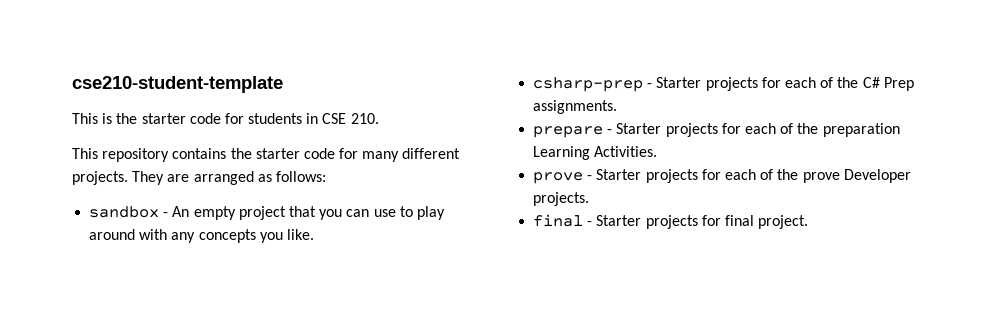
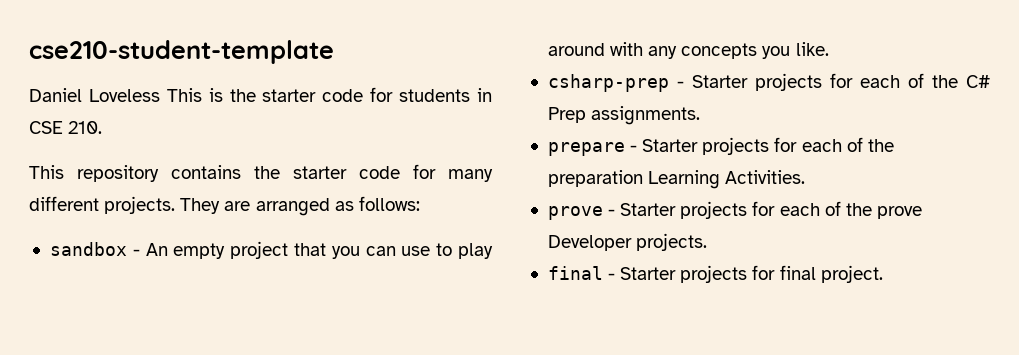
(283, 84) none -> [29,88,160,102] Daniel Loveless

